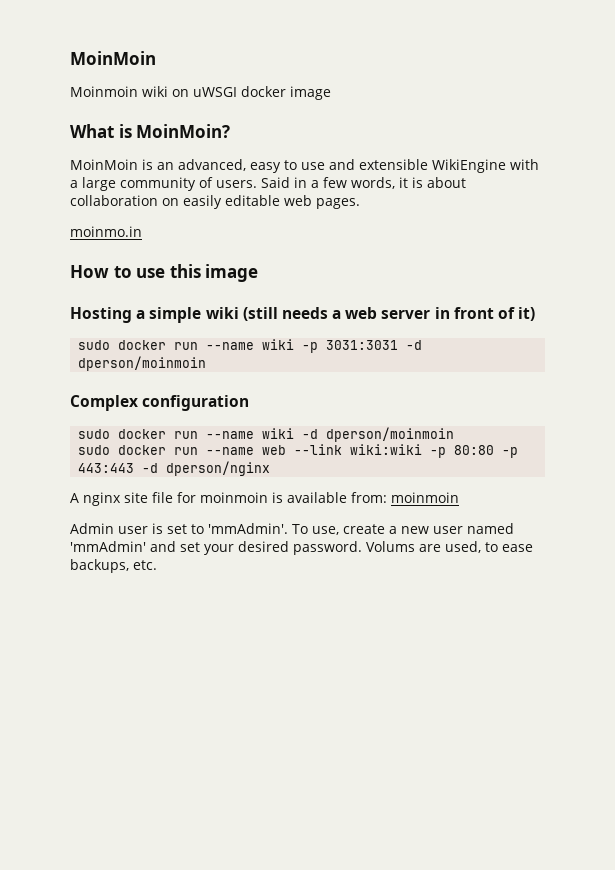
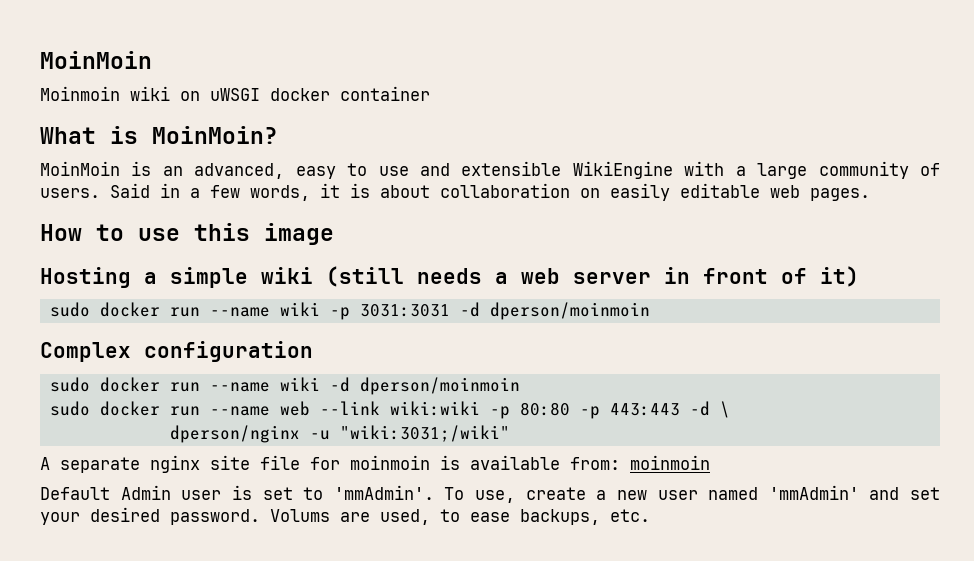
[290,86,331,100] image -> [340,86,430,101] container
[70,226,142,237] // moinmo.in -> (870, 194) none
(159, 468) none -> [719,401,730,418] \ //
(271, 468) none -> [309,425,510,442] -u "wiki:3031;/wiki"
(79, 498) none -> [60,457,140,473] separate
(459, 497) none -> [40,487,110,500] Default

